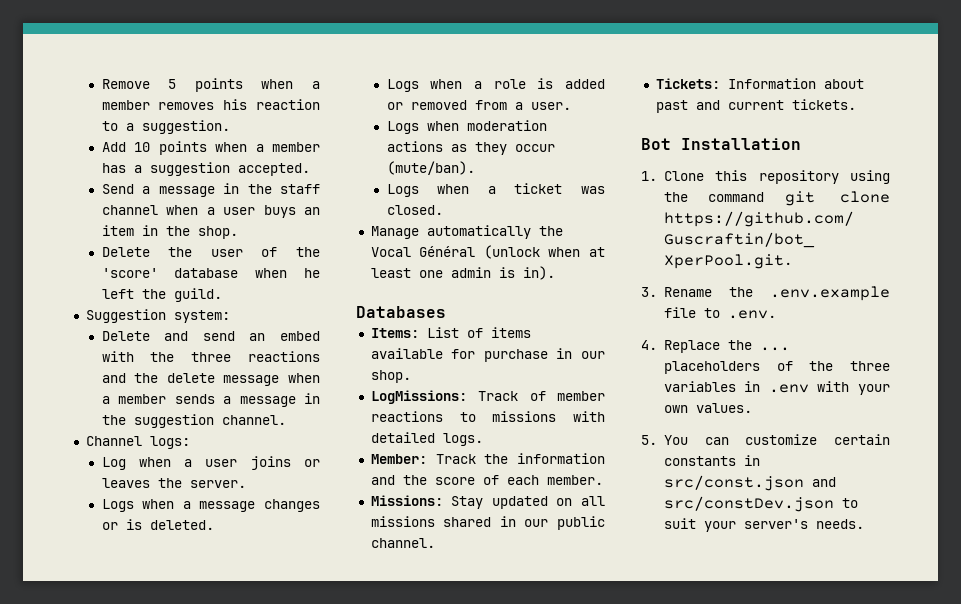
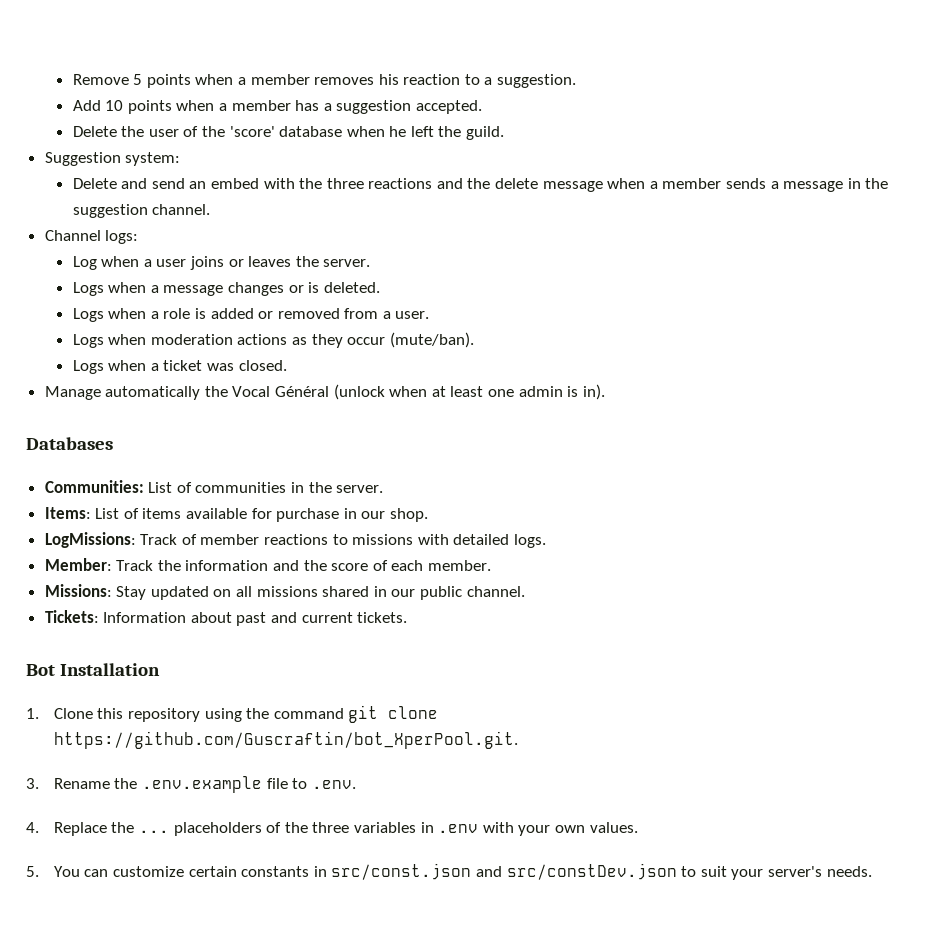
[101,183,320,197] [101,205,320,218] [101,225,238,239] // Send a message in the staff channel when a user buys an item in the shop. -> (482, 107) none
(446, 312) none -> [44,480,384,493] // Communities: List of communities in the server.

